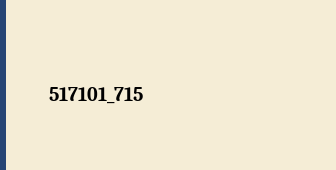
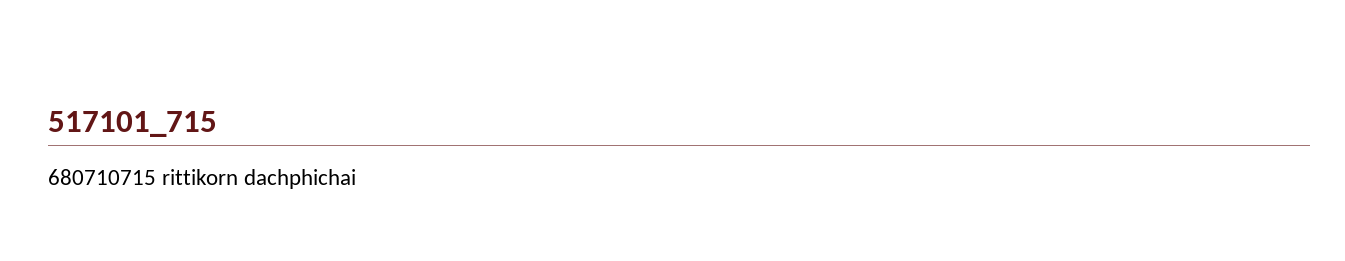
(143, 95) none -> [48,169,357,189] // 680710715 rittikorn dachphichai

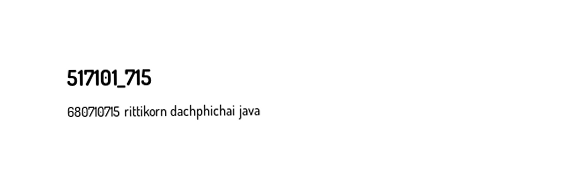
(357, 179) none -> [237,105,261,120] java

